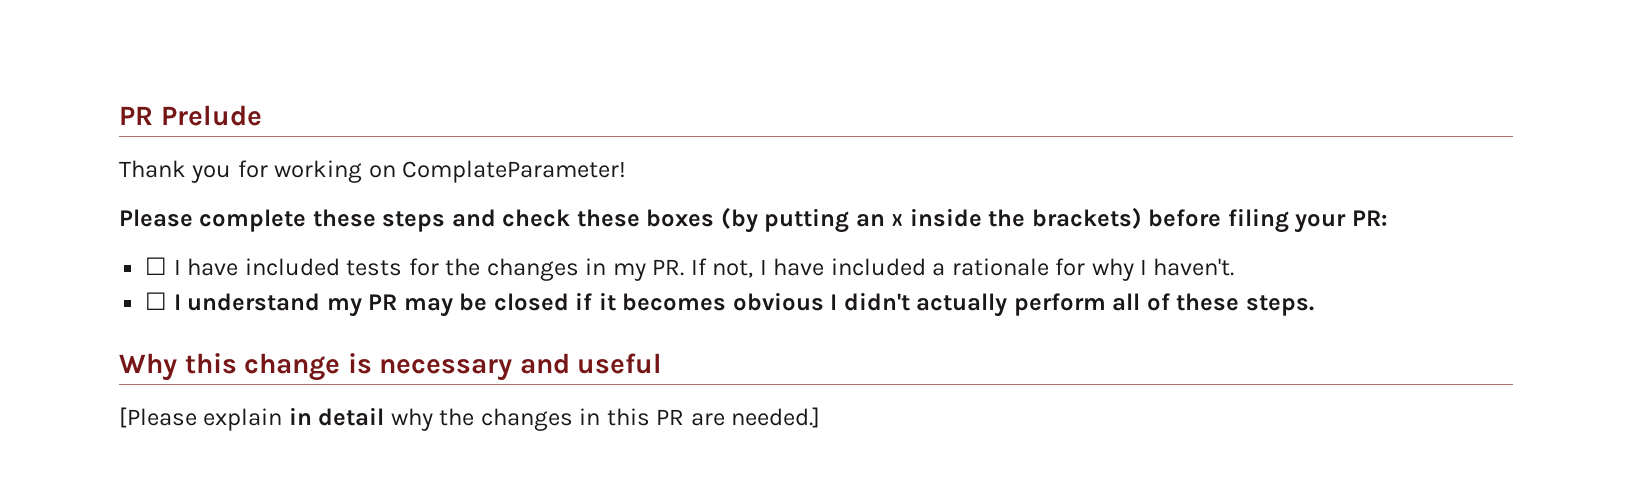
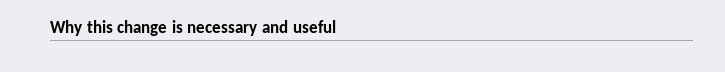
[119,105,262,126] [119,160,627,183] [119,207,1387,233] [145,257,1235,281] [145,292,1314,317] PR Prelude // Thank you for working on ComplateParameter! // Please complete these steps and check these boxes (by putting an x inside the brackets) before filing your PR: // ☐ I have included tests for the changes in my PR. If not, I have included a rationale for why I haven't. // ☐ I understand my PR may be closed if it becomes obvious I didn't actually perform all of these steps. // -> (50, 28) none
[119,407,821,431] // [Please explain in detail why the changes in this PR are needed.] -> (336, 26) none

